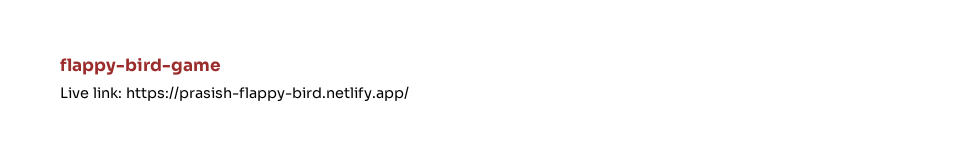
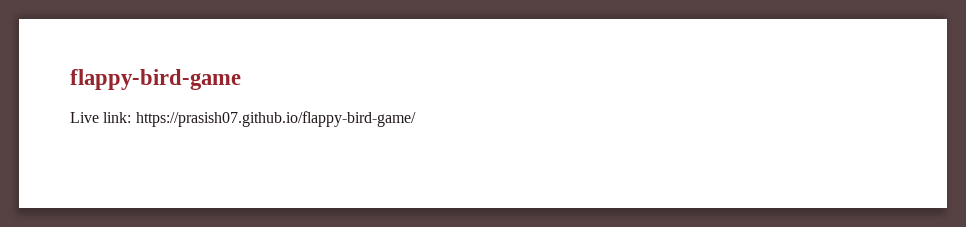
[125,86,409,102] https://prasish-flappy-bird.netlify.app/ -> [135,111,416,127] https://prasish07.github.io/flappy-bird-game/

